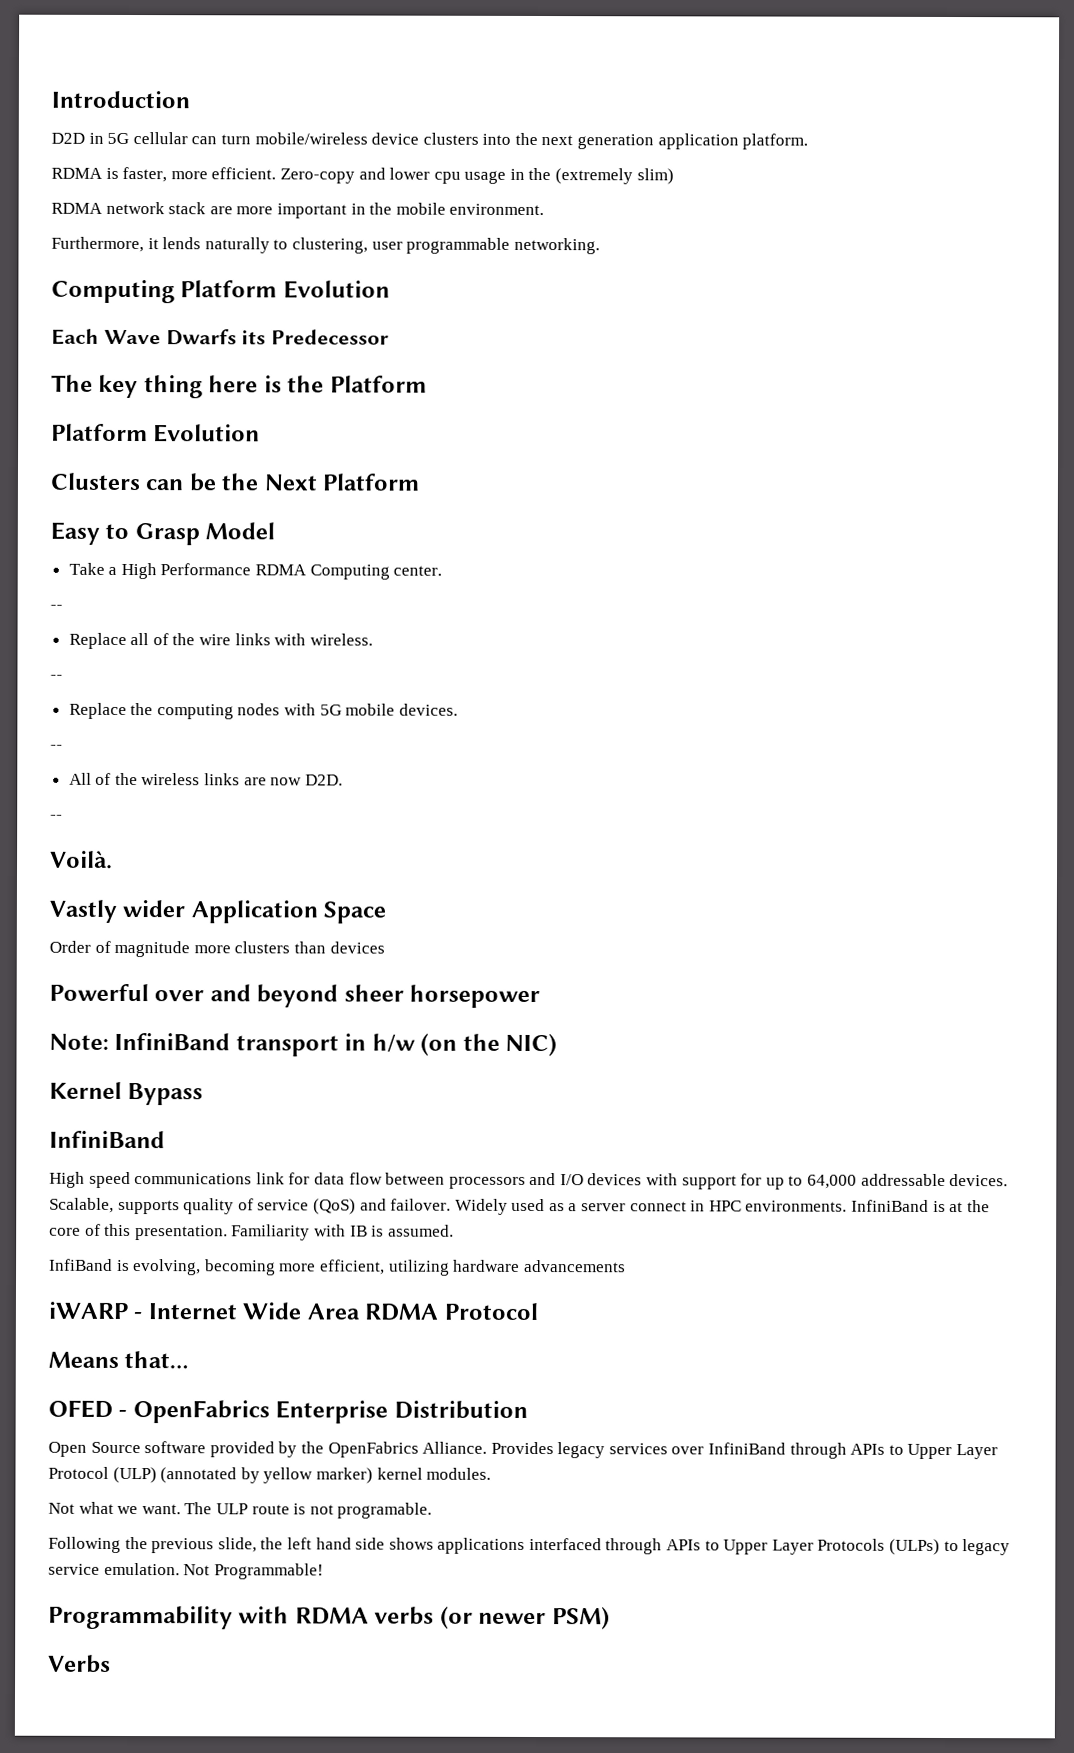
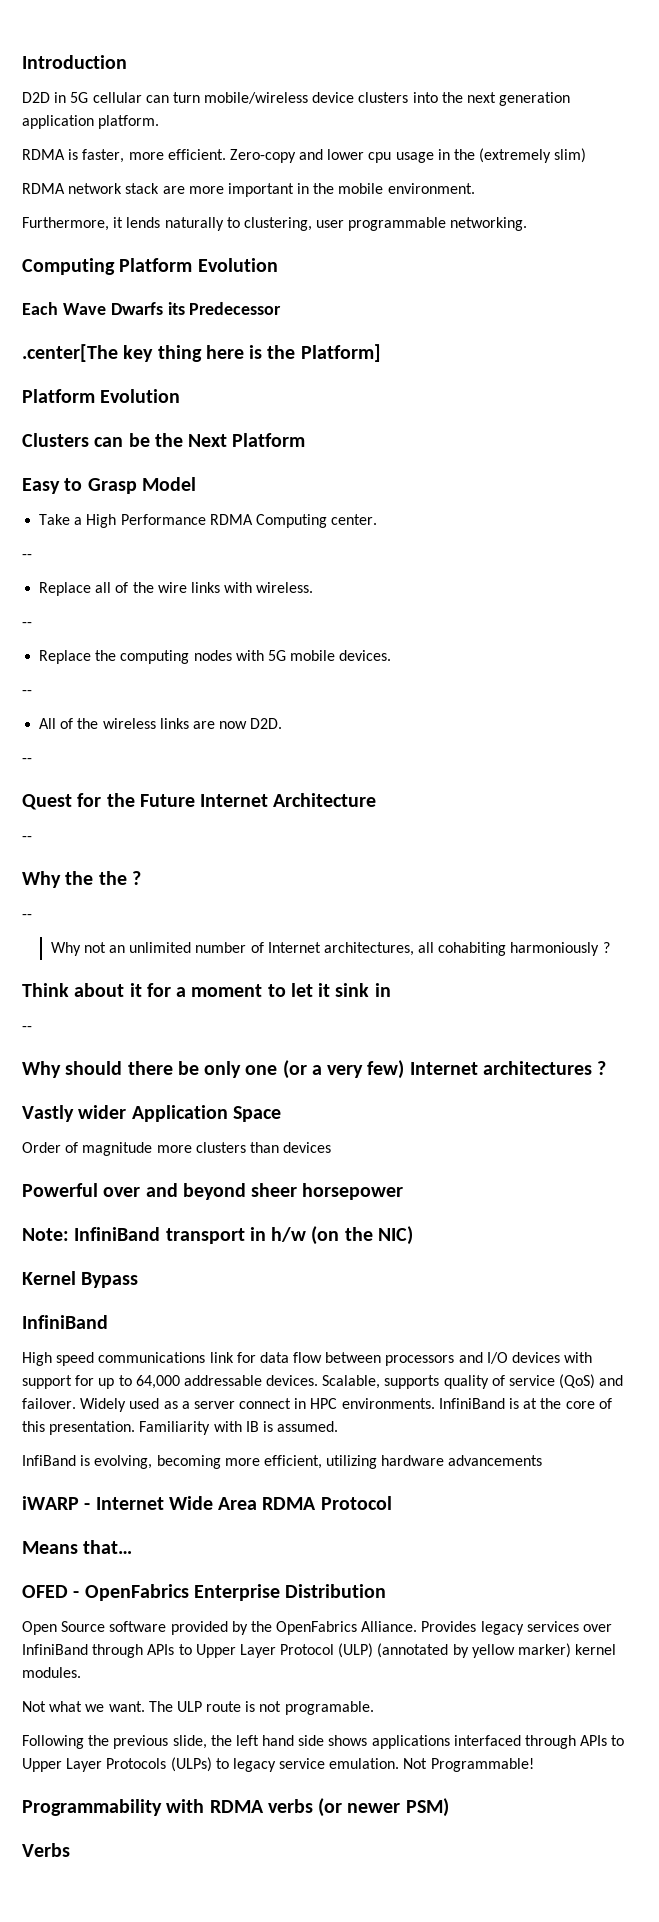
[51,374,93,392] The -> [22,344,118,362] .center[The
[329,375,427,393] Platform -> [300,344,381,362] Platform]
[50,850,113,869] Voilà. -> [22,793,377,810] [22,836,32,841] [22,871,141,888] [22,914,32,919] [50,942,610,956] [22,983,391,997] [22,1026,32,1031] [22,1060,607,1079] Quest for the Future Internet Architecture // -- // Why the the ? // -- // Why not an unlimited number of Internet architectures, all cohabiting harmoniously ? // Think about it for a moment to let it sink in // -- // Why should there be only one (or a very few) Internet architectures ?

